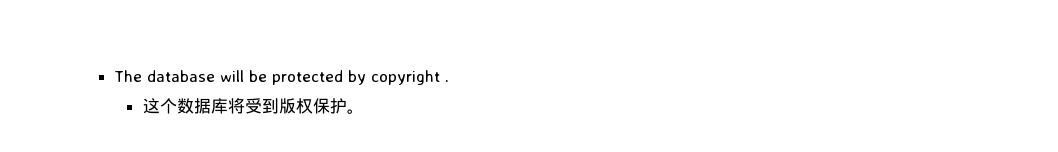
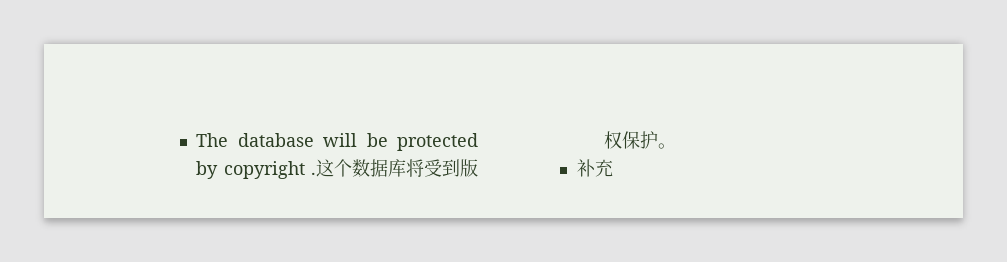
(449, 81) // -> (316, 173) none
(364, 111) none -> [576,159,613,177] // 补充

